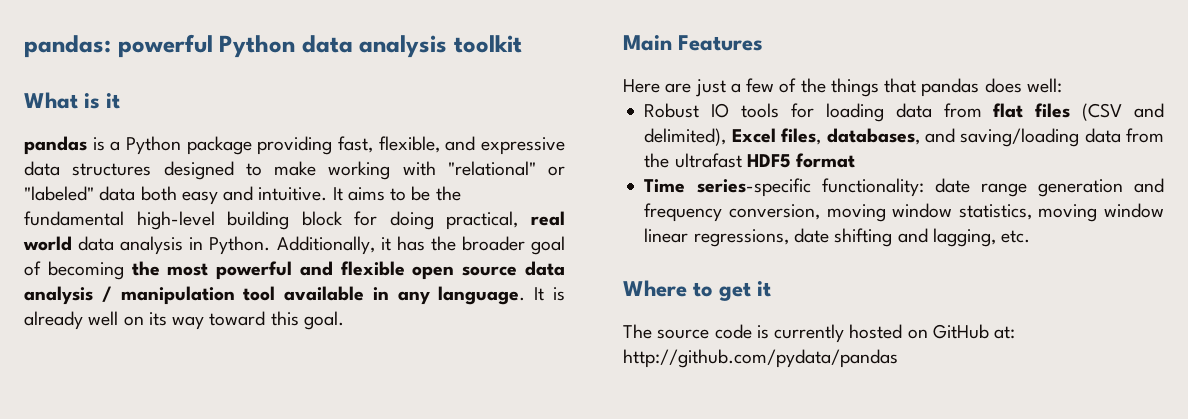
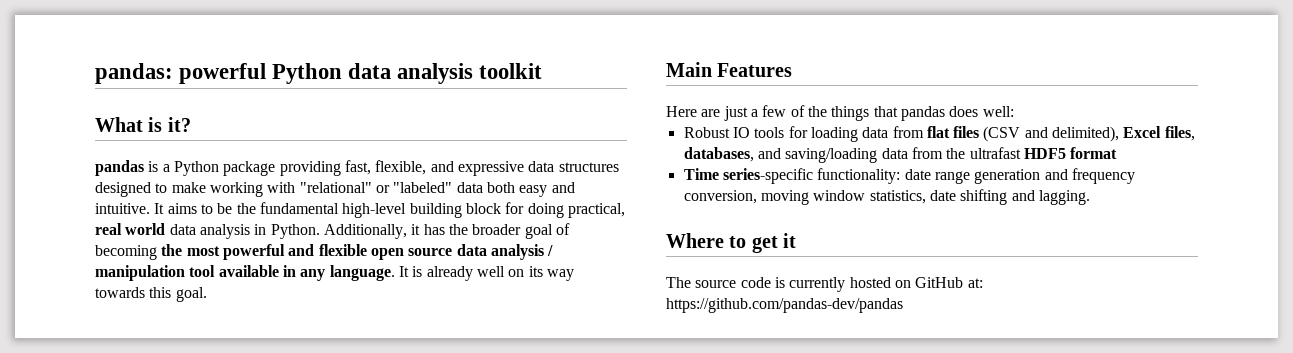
[106,93,121,109] it -> [167,117,191,132] it?
[209,311,266,326] toward -> [95,287,145,298] towards
[1038,203,1164,222] [644,228,789,247] moving window linear regressions, -> (926, 197) none
[932,228,1031,247] lagging, etc. -> [1038,190,1090,205] lagging.
[623,349,898,368] http://github.com/pydata/pandas -> [666,298,903,313] https://github.com/pandas-dev/pandas

